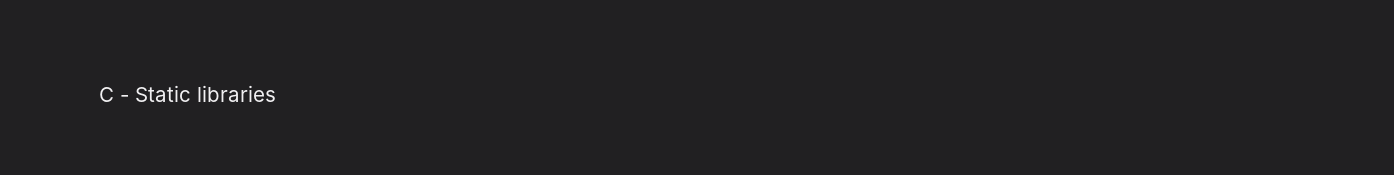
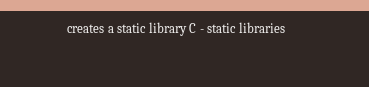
(99, 94) none -> [67,22,187,36] creates a static library
[135,85,191,102] Static -> [207,23,237,33] static

